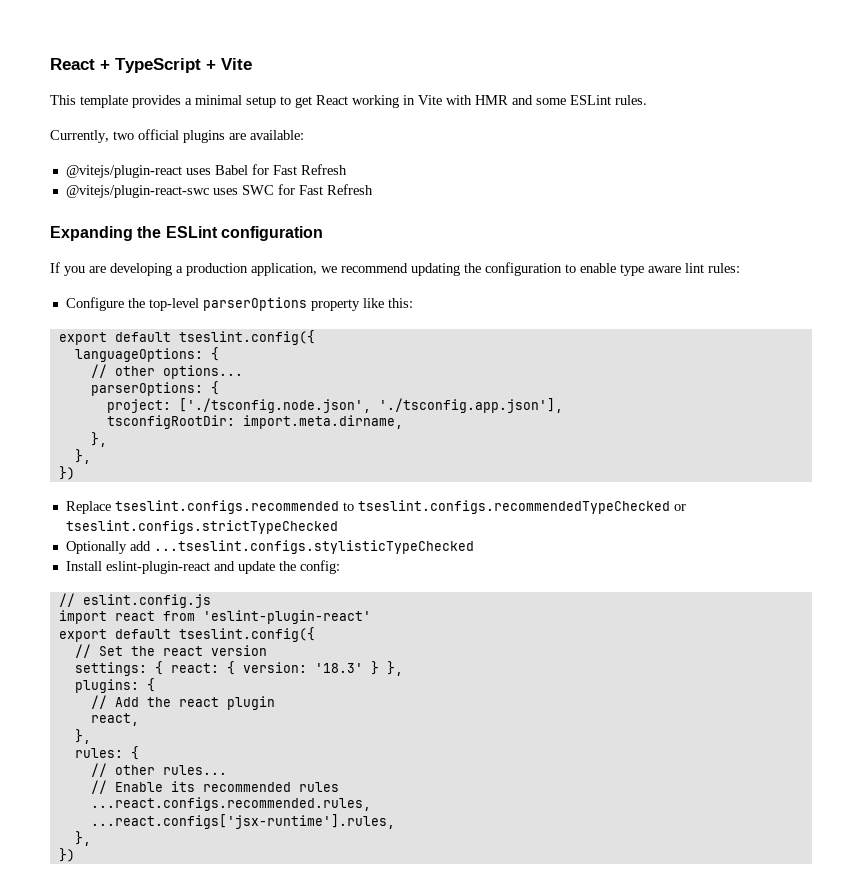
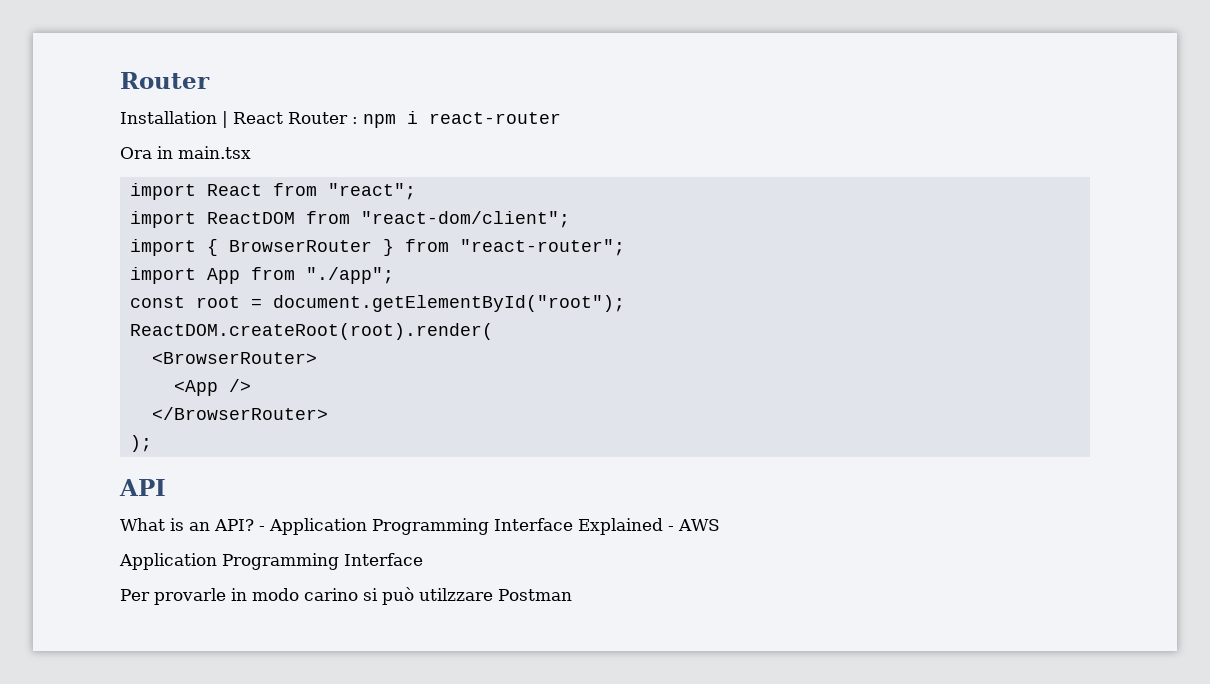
[50,58,252,73] [50,95,647,108] [50,129,304,143] [65,164,347,178] [65,184,373,198] [50,226,323,241] [50,262,740,276] [65,297,413,311] [58,330,315,345] [74,347,219,362] [90,364,243,379] [90,381,219,396] [106,398,563,413] [106,415,403,429] [90,432,107,447] [74,449,91,464] [58,466,75,480] [65,500,686,514] [65,520,338,534] [65,540,474,554] [65,560,340,574] [58,593,211,608] [58,610,371,624] [58,627,315,642] [74,644,267,658] [74,661,403,676] [74,678,155,693] [90,695,275,710] [90,713,139,726] [74,729,91,744] [74,746,139,760] [90,763,227,777] [90,780,339,794] [90,797,371,811] [90,814,395,829] [74,831,91,846] [58,848,75,862] React + TypeScript + Vite // This template provides a minimal setup to get React working in Vite with HMR and some ESLint rules. // Currently, two official plugins are available: // @vitejs/plugin-react uses Babel for Fast Refresh // @vitejs/plugin-react-swc uses SWC for Fast Refresh // Expanding the ESLint configuration // If you are developing a production application, we recommend updating the configuration to enable type aware lint rules: // Configure the top-level parserOptions property like this: // export default tseslint.config({ // languageOptions: { // // other options... // parserOptions: { // project: ['./tsconfig.node.json', './tsconfig.app.json'], // tsconfigRootDir: import.meta.dirname, // }, // }, // }) // Replace tseslint.configs.recommended to tseslint.configs.recommendedTypeChecked or tseslint.configs.strictTypeChecked // Optionally add ...tseslint.configs.stylisticTypeChecked // Install eslint-plugin-react and update the config: // // eslint.config.js // import react from 'eslint-plugin-react' // export default tseslint.config({ // // Set the react version // settings: { react: { version: '18.3' } }, // plugins: { // // Add the react plugin // react, // }, // rules: { // // other rules... // // Enable its recommended rules // ...react.configs.recommended.rules, // ...react.configs['jsx-runtime'].rules, // }, // }) -> [120,72,210,89] [120,111,561,128] [120,146,251,159] [129,183,416,200] [129,211,570,228] [129,239,625,256] [129,267,394,284] [129,295,625,312] [129,323,493,340] [151,352,317,364] [173,379,251,396] [151,407,328,420] [129,435,152,452] [119,479,166,496] [120,518,720,535] [119,553,423,570] [120,587,572,605] Router // Installation | React Router : npm i react-router // Ora in main.tsx // import React from "react"; // import ReactDOM from "react-dom/client"; // import { BrowserRouter } from "react-router"; // import App from "./app"; // const root = document.getElementById("root"); // ReactDOM.createRoot(root).render( // <BrowserRouter> // <App /> // </BrowserRouter> // ); // API // What is an API? - Application Programming Interface Explained - AWS // Application Programming Interface // Per provarle in modo carino si può utilzzare Postman

